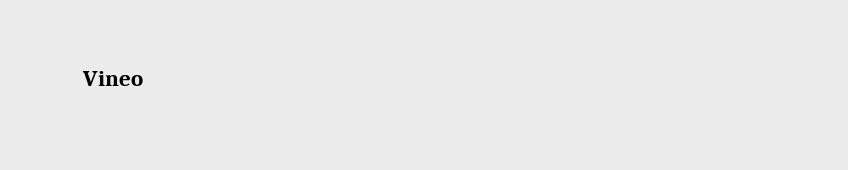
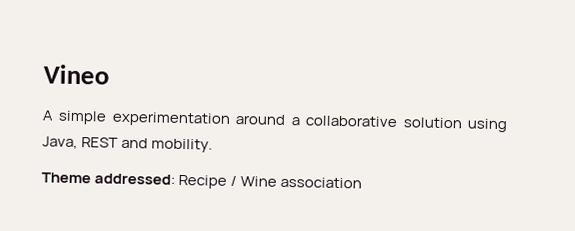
(143, 78) none -> [42,110,508,133] [42,136,214,153] [41,172,363,189] // A simple experimentation around a collaborative solution using Java, REST and mobility. // Theme addressed: Recipe / Wine association

